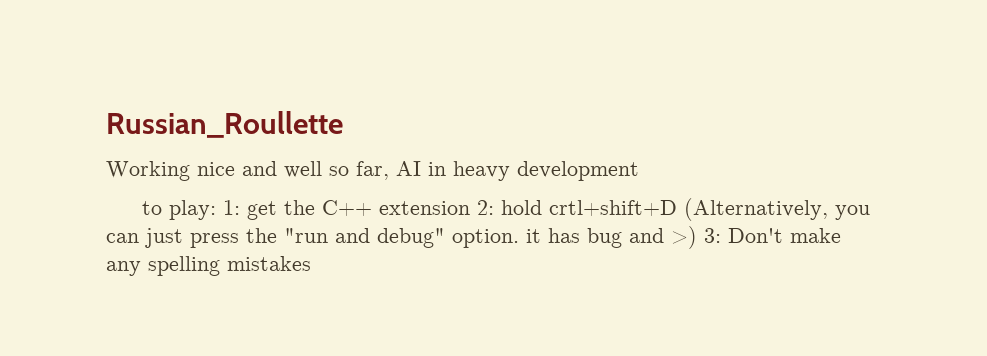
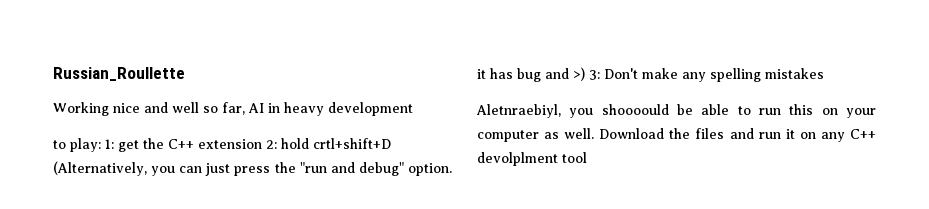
(311, 263) none -> [476,104,876,118] [477,128,876,142] [477,152,587,166] // Aletnraebiyl, you shoooould be able to run this on your computer as well. Download the files and run it on any C++ devolplment tool

